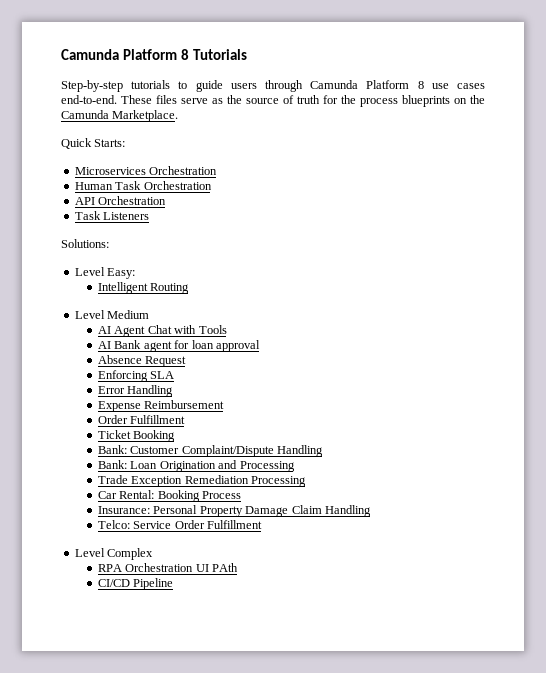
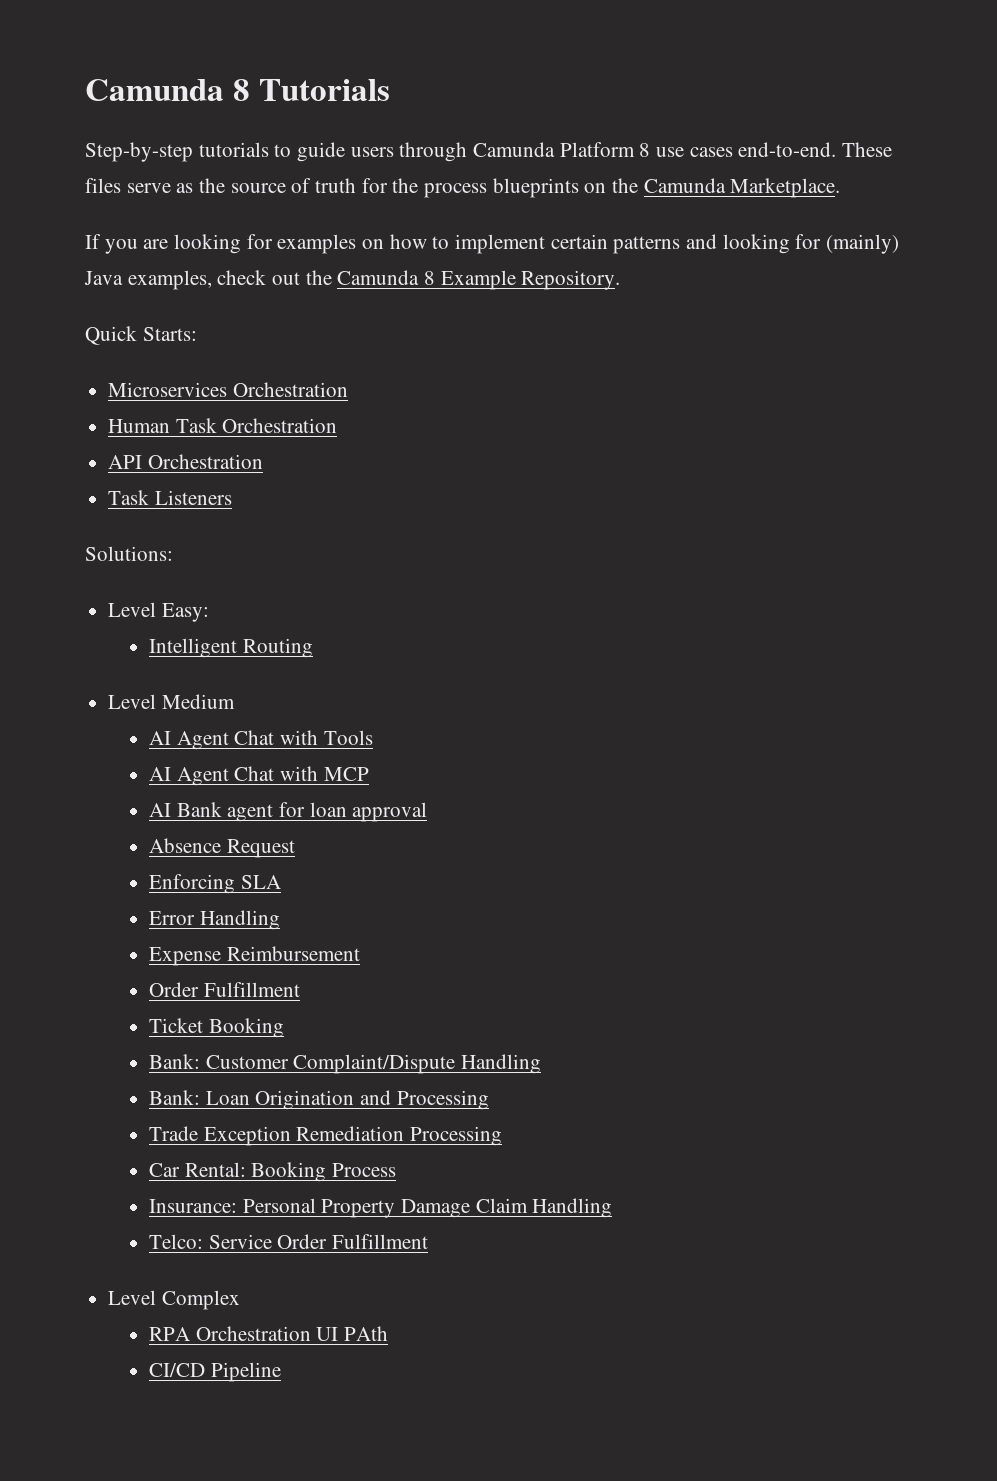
[61,49,177,60] Camunda Platform -> [85,79,224,101] Camunda
(179, 116) none -> [85,234,900,254] [84,270,621,290] // If you are looking for examples on how to implement certain patterns and looking for (mainly) Java examples, check out the Camunda 8 Example Repository.
(227, 329) none -> [149,766,369,786] // AI Agent Chat with MCP

